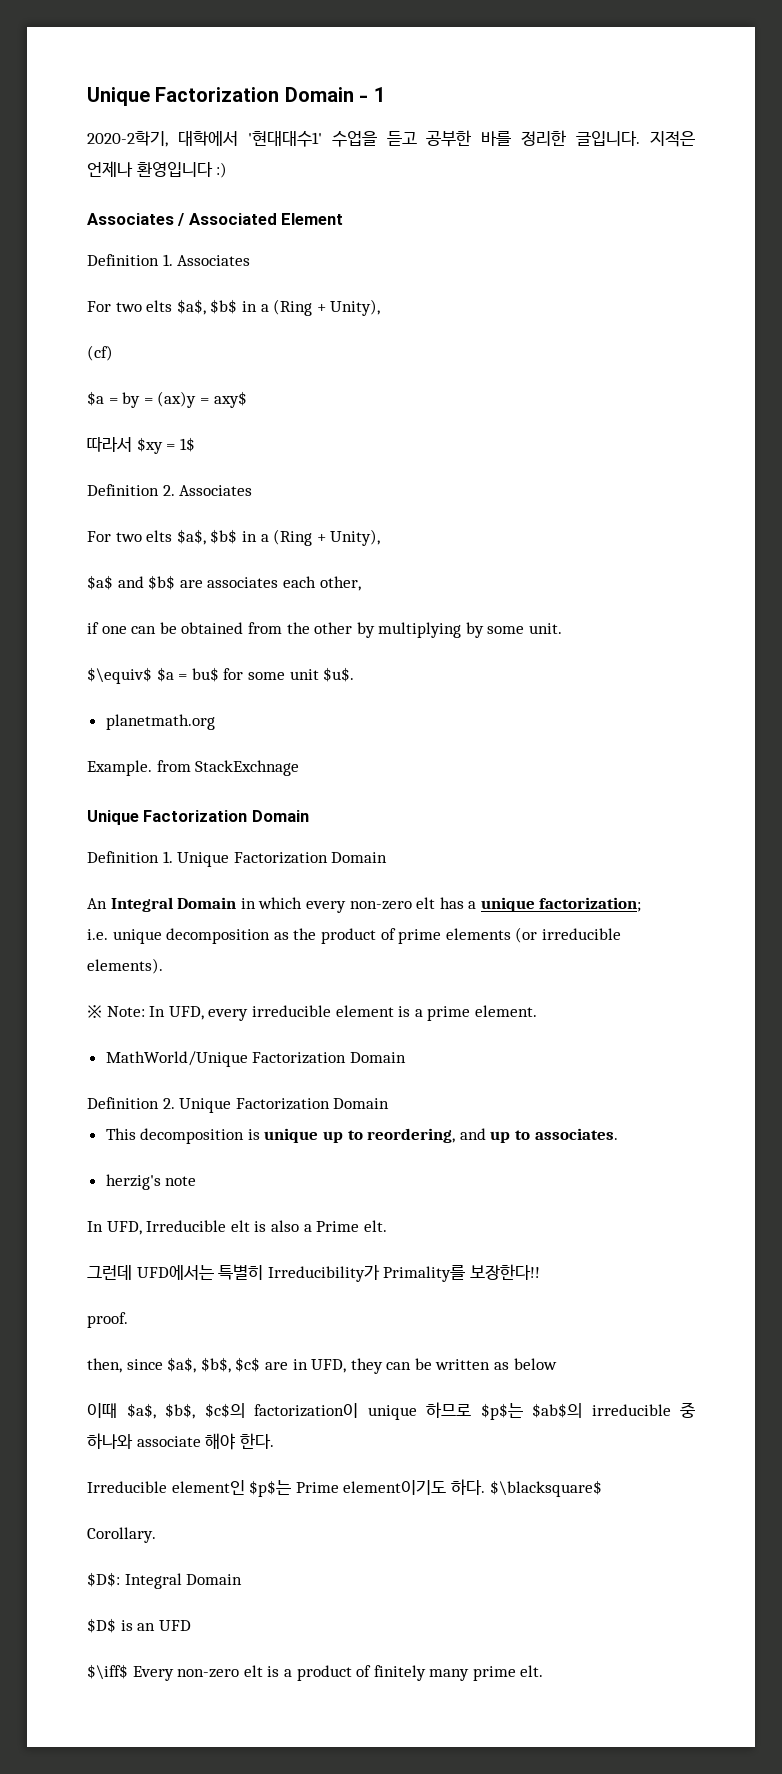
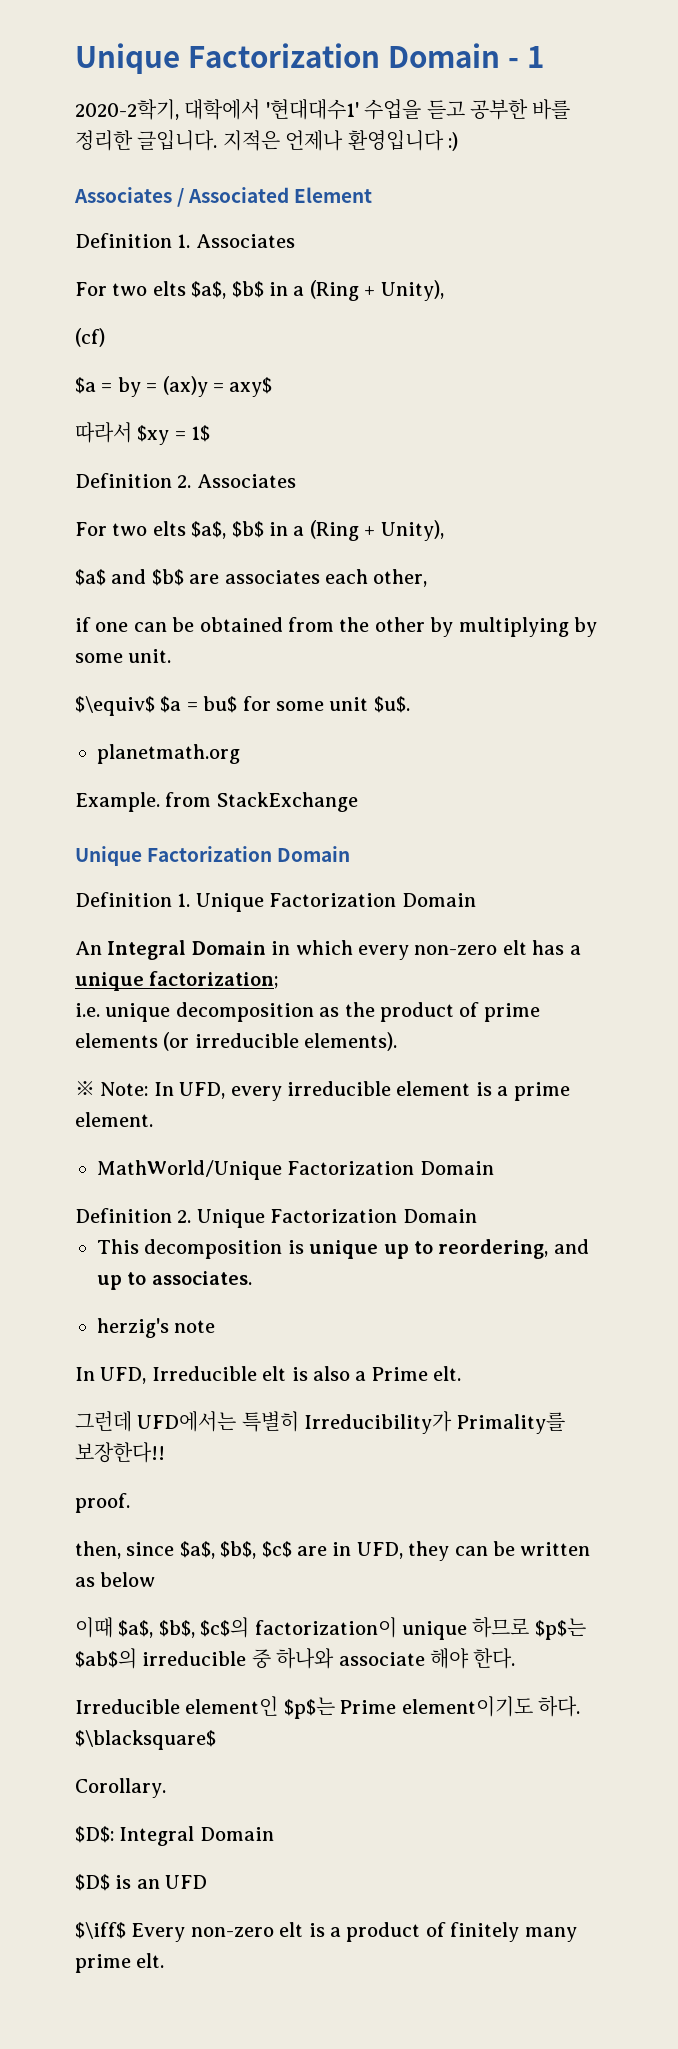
[195,760,300,776] StackExchnage -> [216,792,358,812] StackExchange

